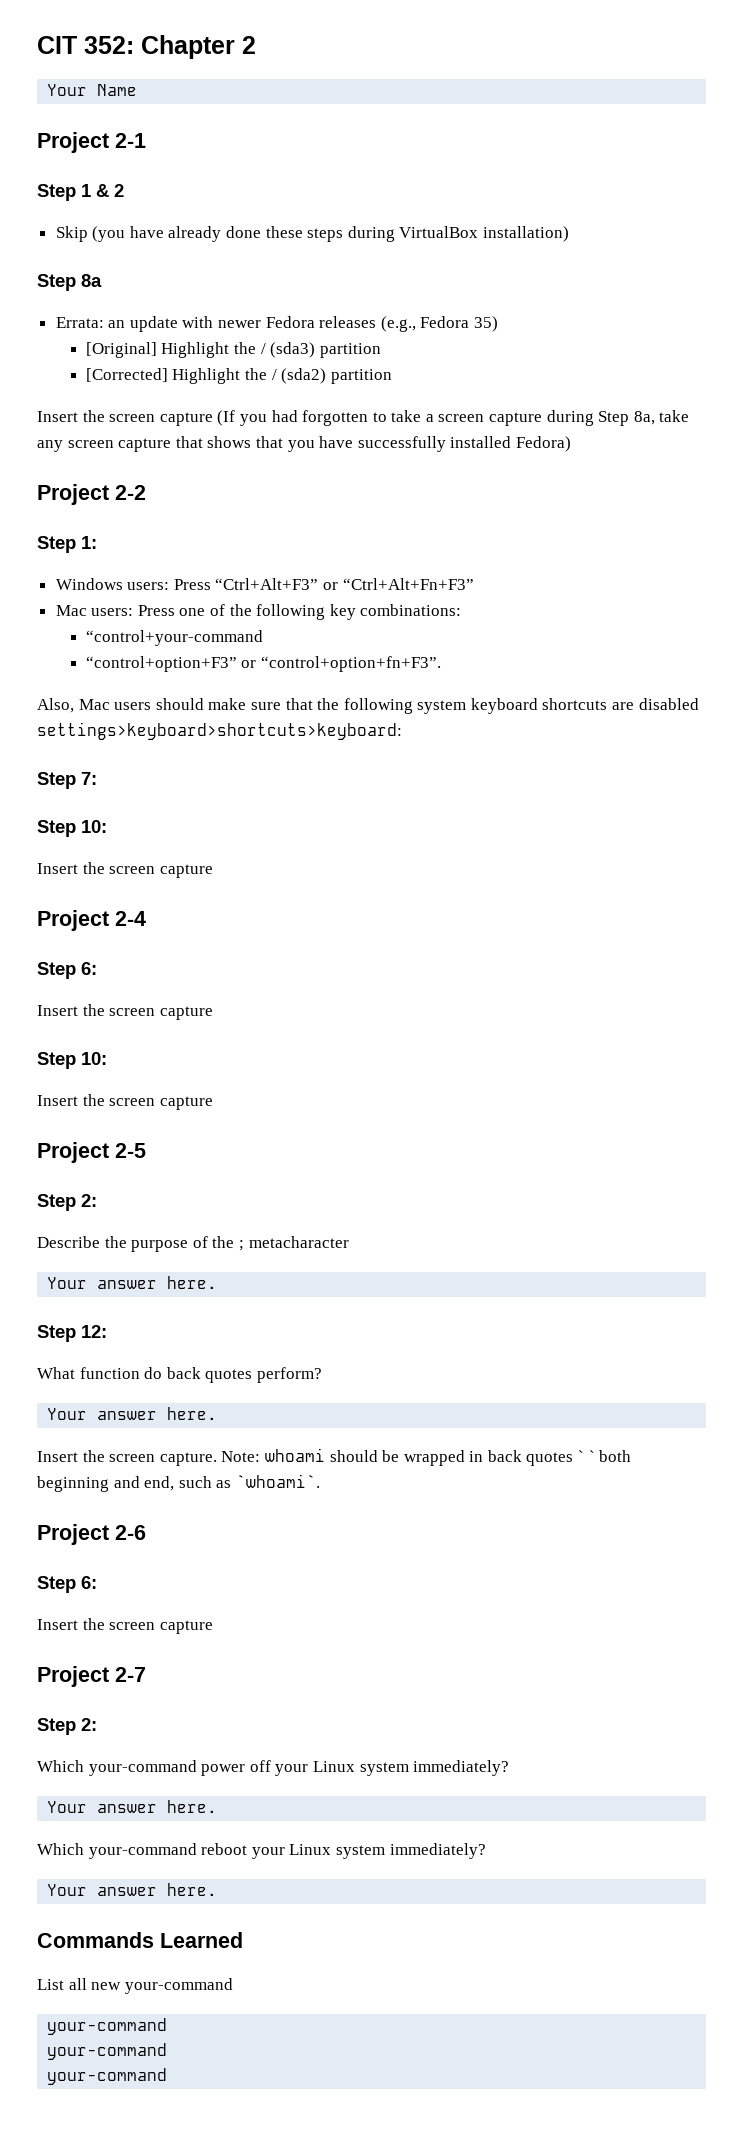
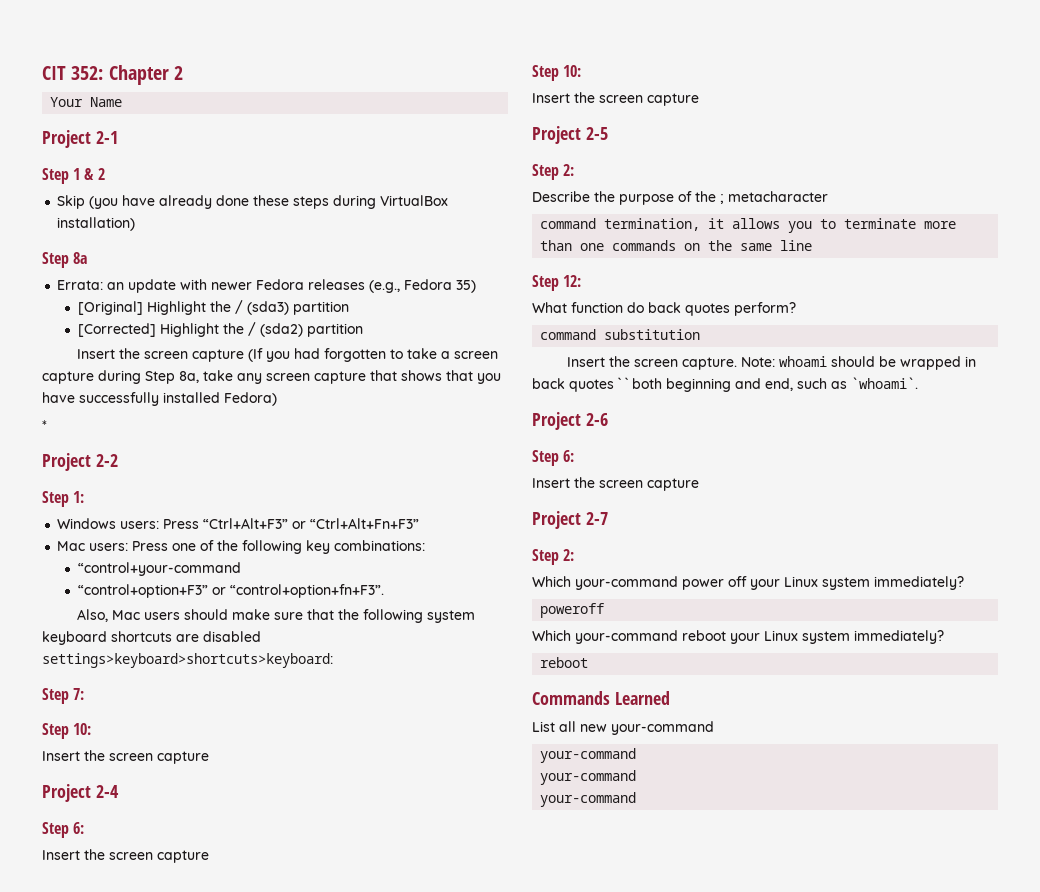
(571, 444) none -> [42,420,47,430] // *
[47,1276,218,1289] Your answer here. -> [540,218,957,233] [540,240,813,251] command termination, it allows you to terminate more than one commands on the same line
[47,1407,218,1420] Your answer here. -> [540,329,701,340] command substitution
[47,1800,218,1813] Your answer here. -> [540,603,605,618] poweroff
[47,1883,218,1896] Your answer here. -> [540,657,589,668] reboot

